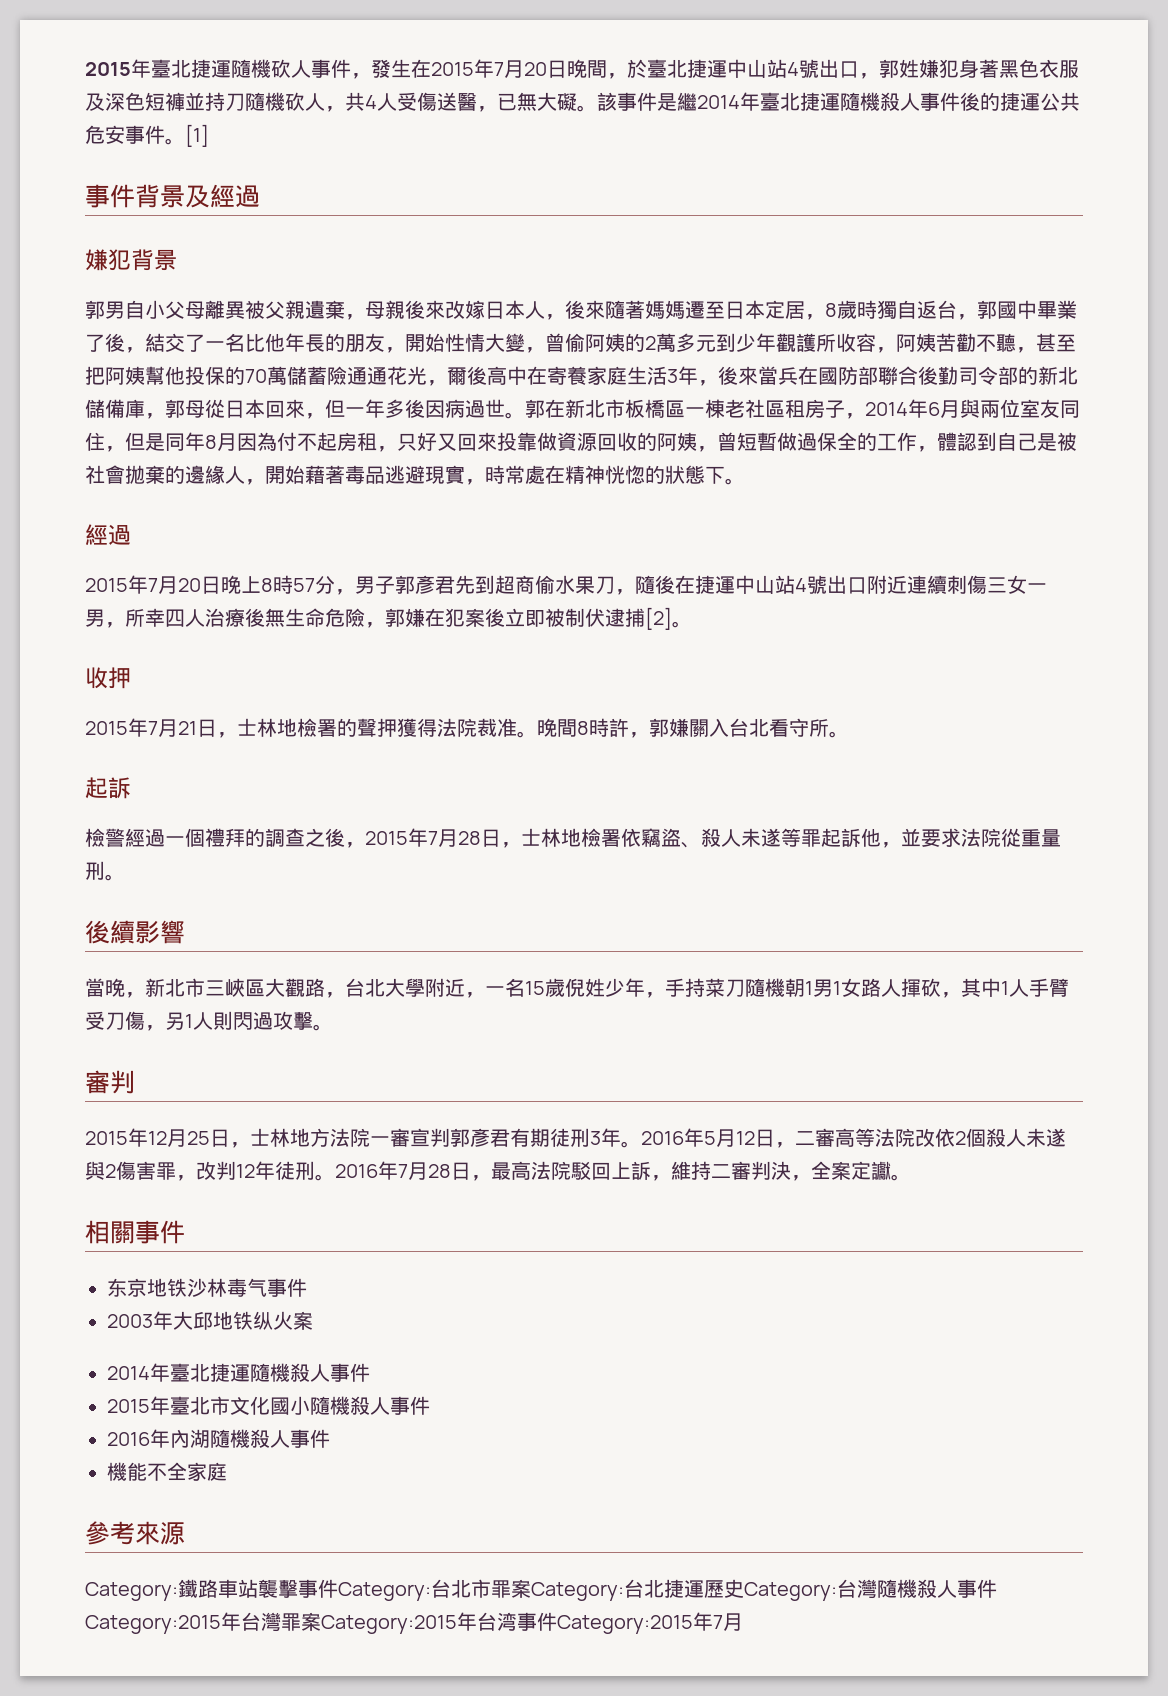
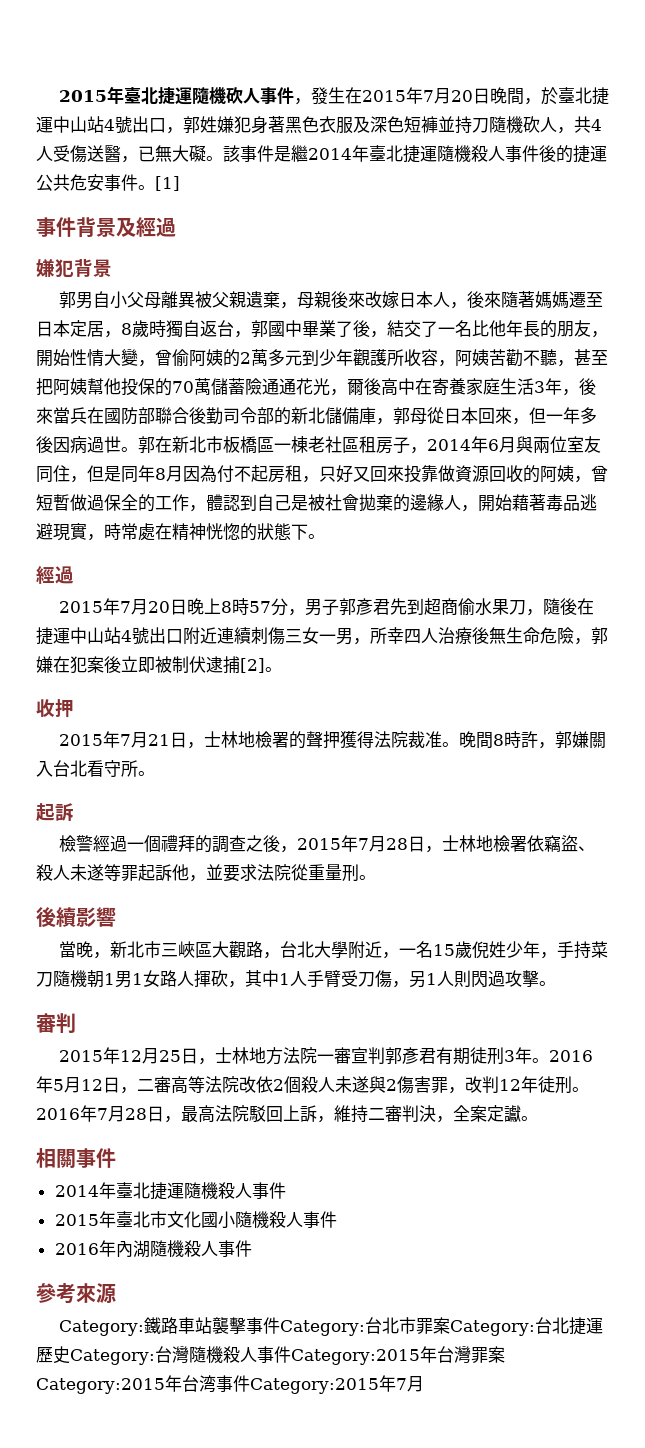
[107,1278,307,1297] [107,1311,313,1330] // 东京地铁沙林毒气事件 // 2003年大邱地铁纵火案 -> (116, 1158) none
[107,1462,227,1481] // 機能不全家庭 -> (252, 1248) none

